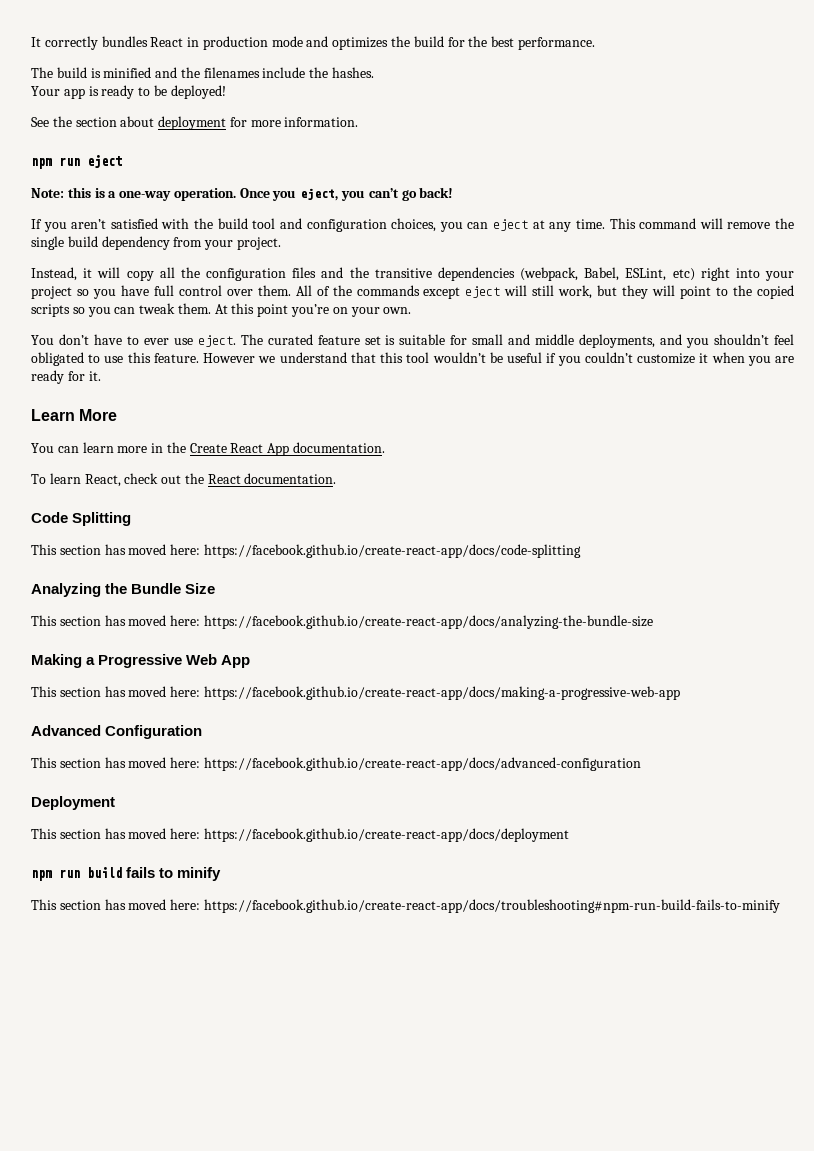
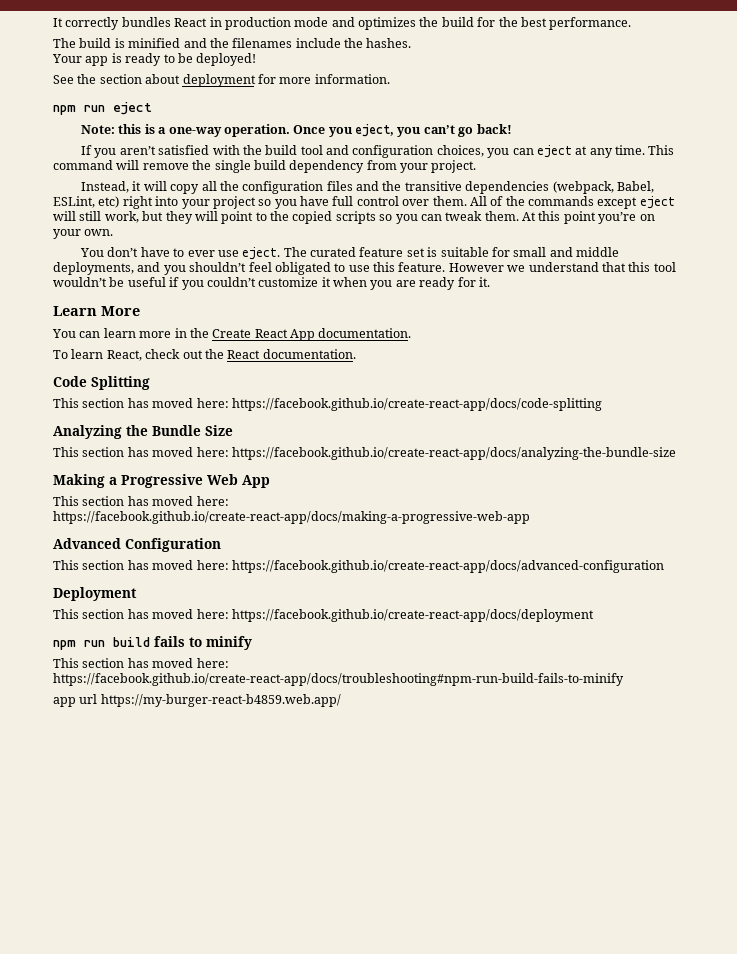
(780, 906) none -> [53,694,341,707] // app url https://my-burger-react-b4859.web.app/

